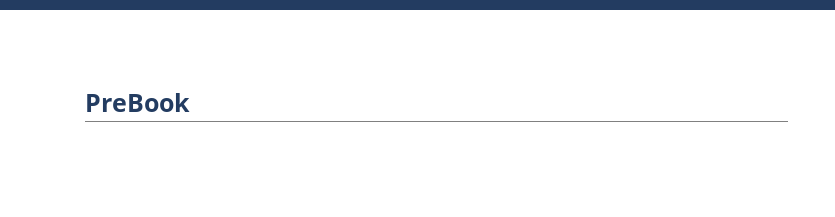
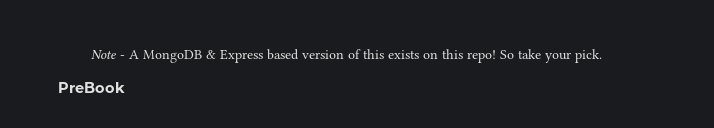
(85, 102) none -> [90,49,602,63] Note - A MongoDB & Express based version of this exists on this repo! So take your pick. //

